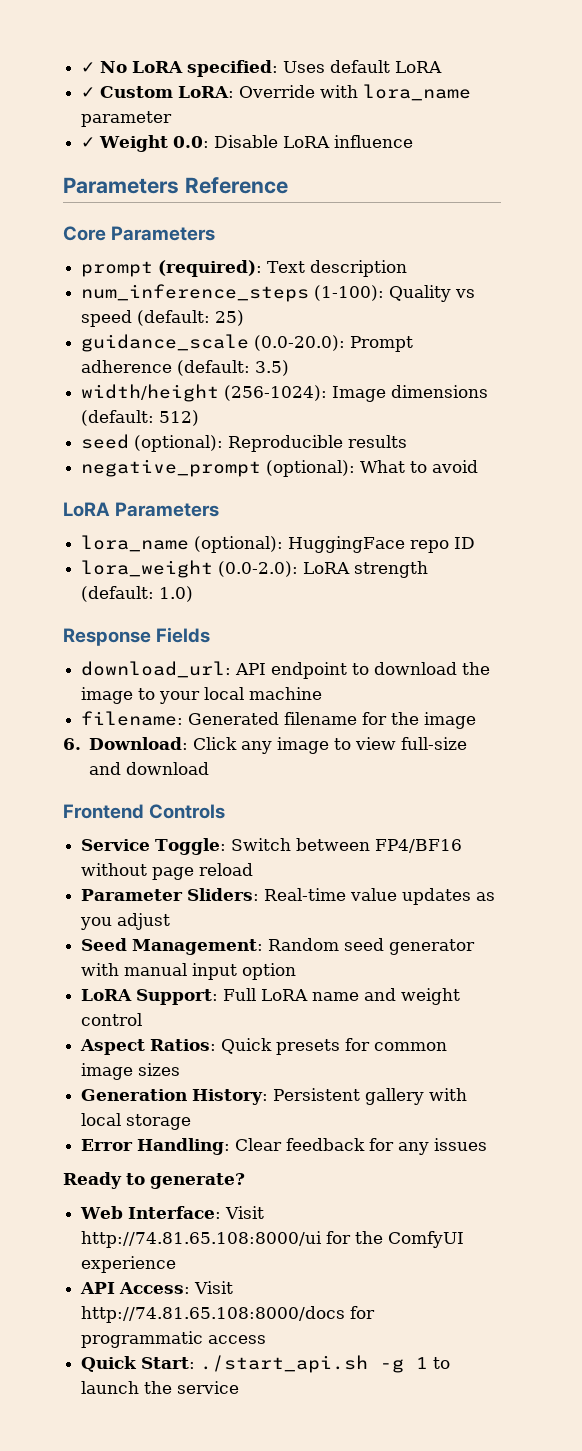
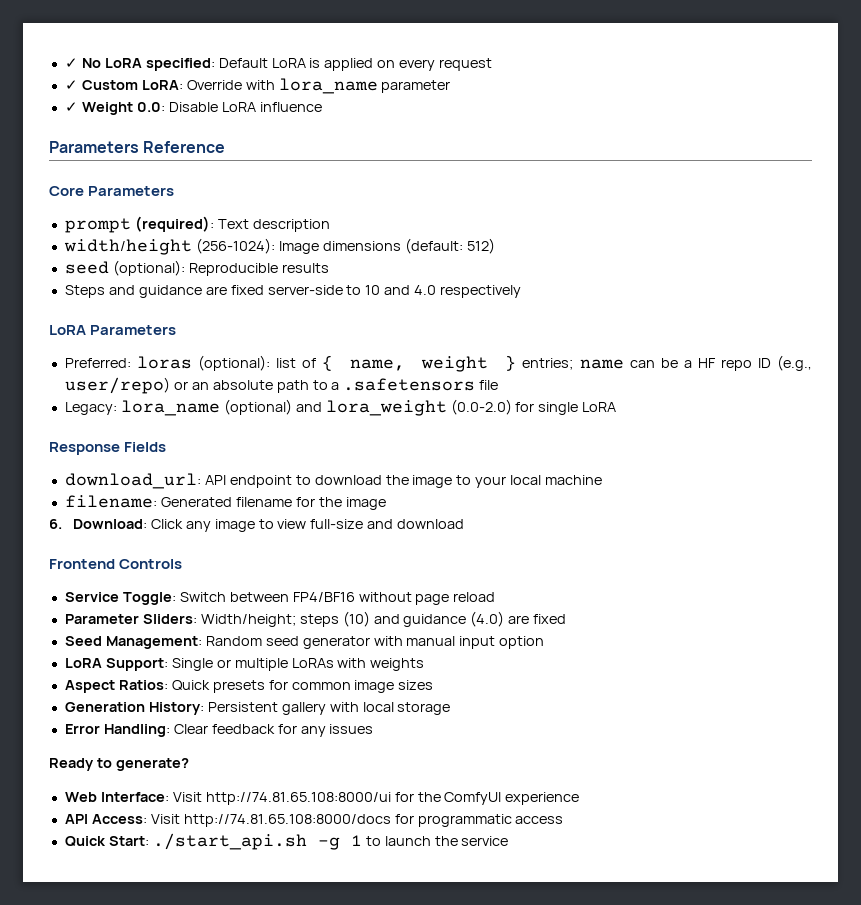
[283,60,443,73] Uses default LoRA -> [218,58,493,71] Default LoRA is applied on every request
[81,284,476,302] [81,310,245,327] [81,334,414,352] [81,360,290,376] // num_inference_steps (1-100): Quality vs speed (default: 25) // guidance_scale (0.0-20.0): Prompt adherence (default: 3.5) -> (330, 225) none
[81,459,479,477] [63,502,220,517] [81,535,476,553] [81,560,429,578] [81,586,194,602] negative_prompt (optional): What to avoid // LoRA Parameters // lora_name (optional): HuggingFace repo ID // lora_weight (0.0-2.0): LoRA strength (default: 1.0) -> [64,285,522,298] [49,325,177,335] [64,355,812,372] [64,377,499,394] [64,399,617,416] Steps and guidance are fixed server-side to 10 and 4.0 respectively // LoRA Parameters // Preferred: loras (optional): list of { name, weight } entries; name can be a HF repo ID (e.g., user/repo) or an absolute path to a .safetensors file // Legacy: lora_name (optional) and lora_weight (0.0-2.0) for single LoRA
[264,888,496,905] [80,913,171,930] Real-time value updates as you adjust -> [200,611,567,627] Width/height; steps (10) and guidance (4.0) are fixed
[223,988,461,1005] [81,1013,143,1026] Full LoRA name and weight control -> [171,658,425,671] Single or multiple LoRAs with weights

